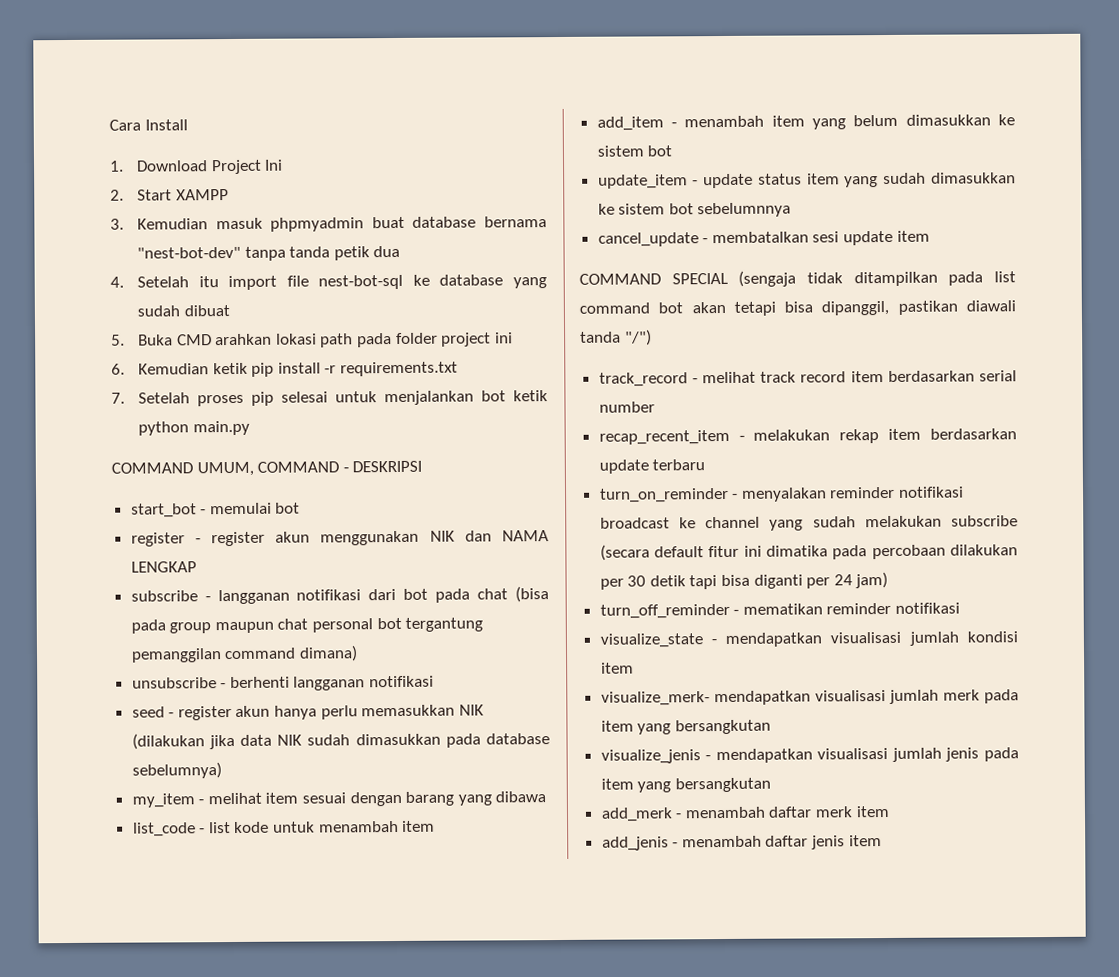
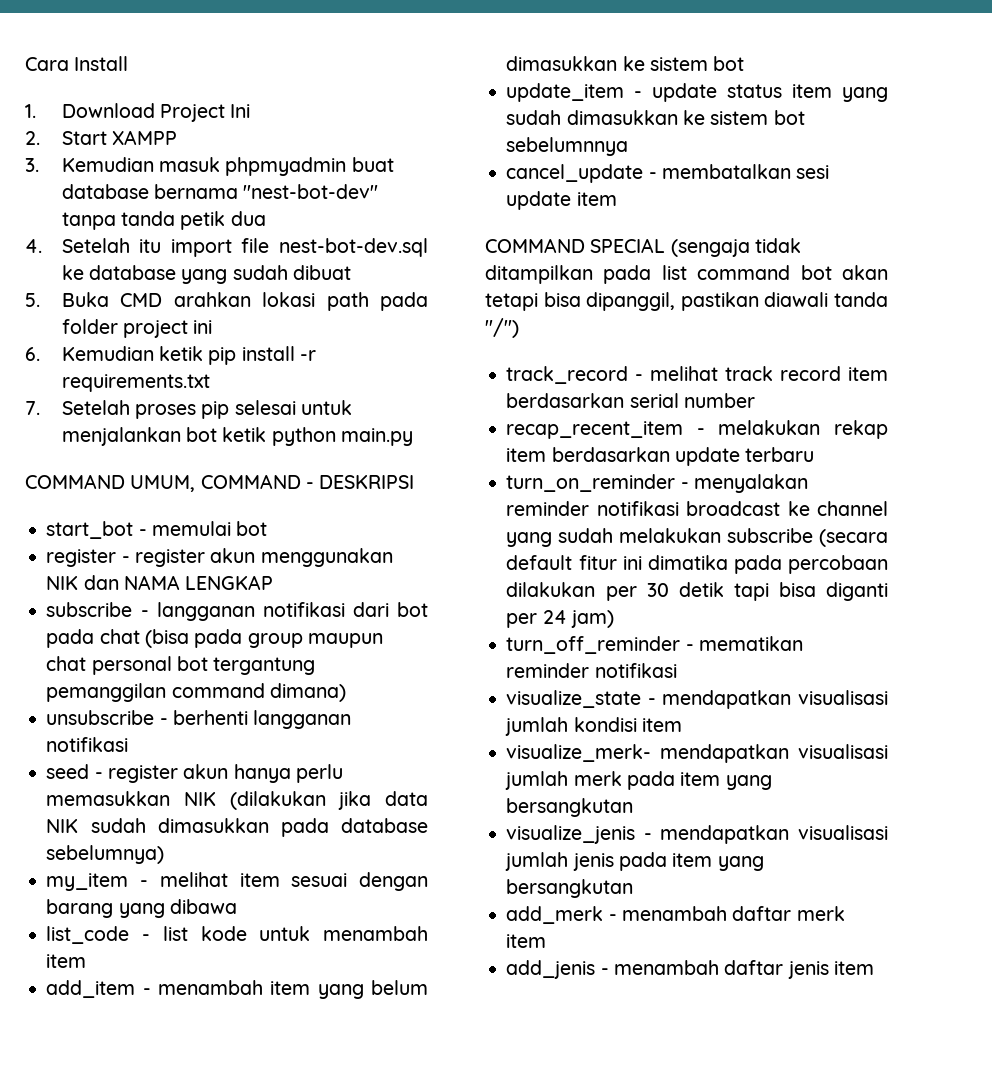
[318,274,404,290] nest-bot-sql -> [278,238,428,257] nest-bot-dev.sql

